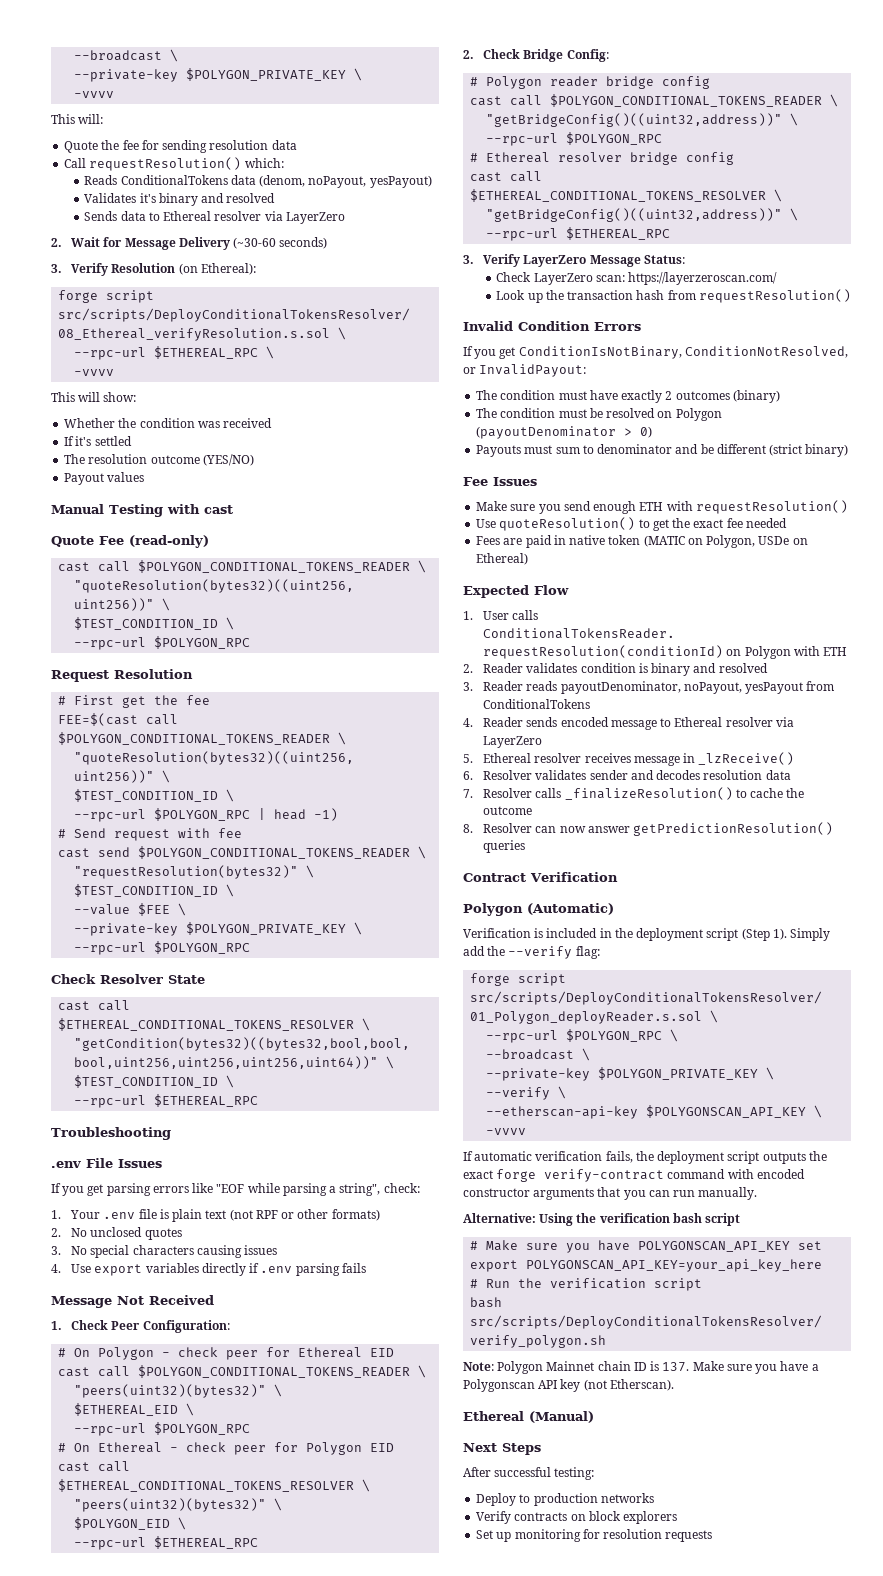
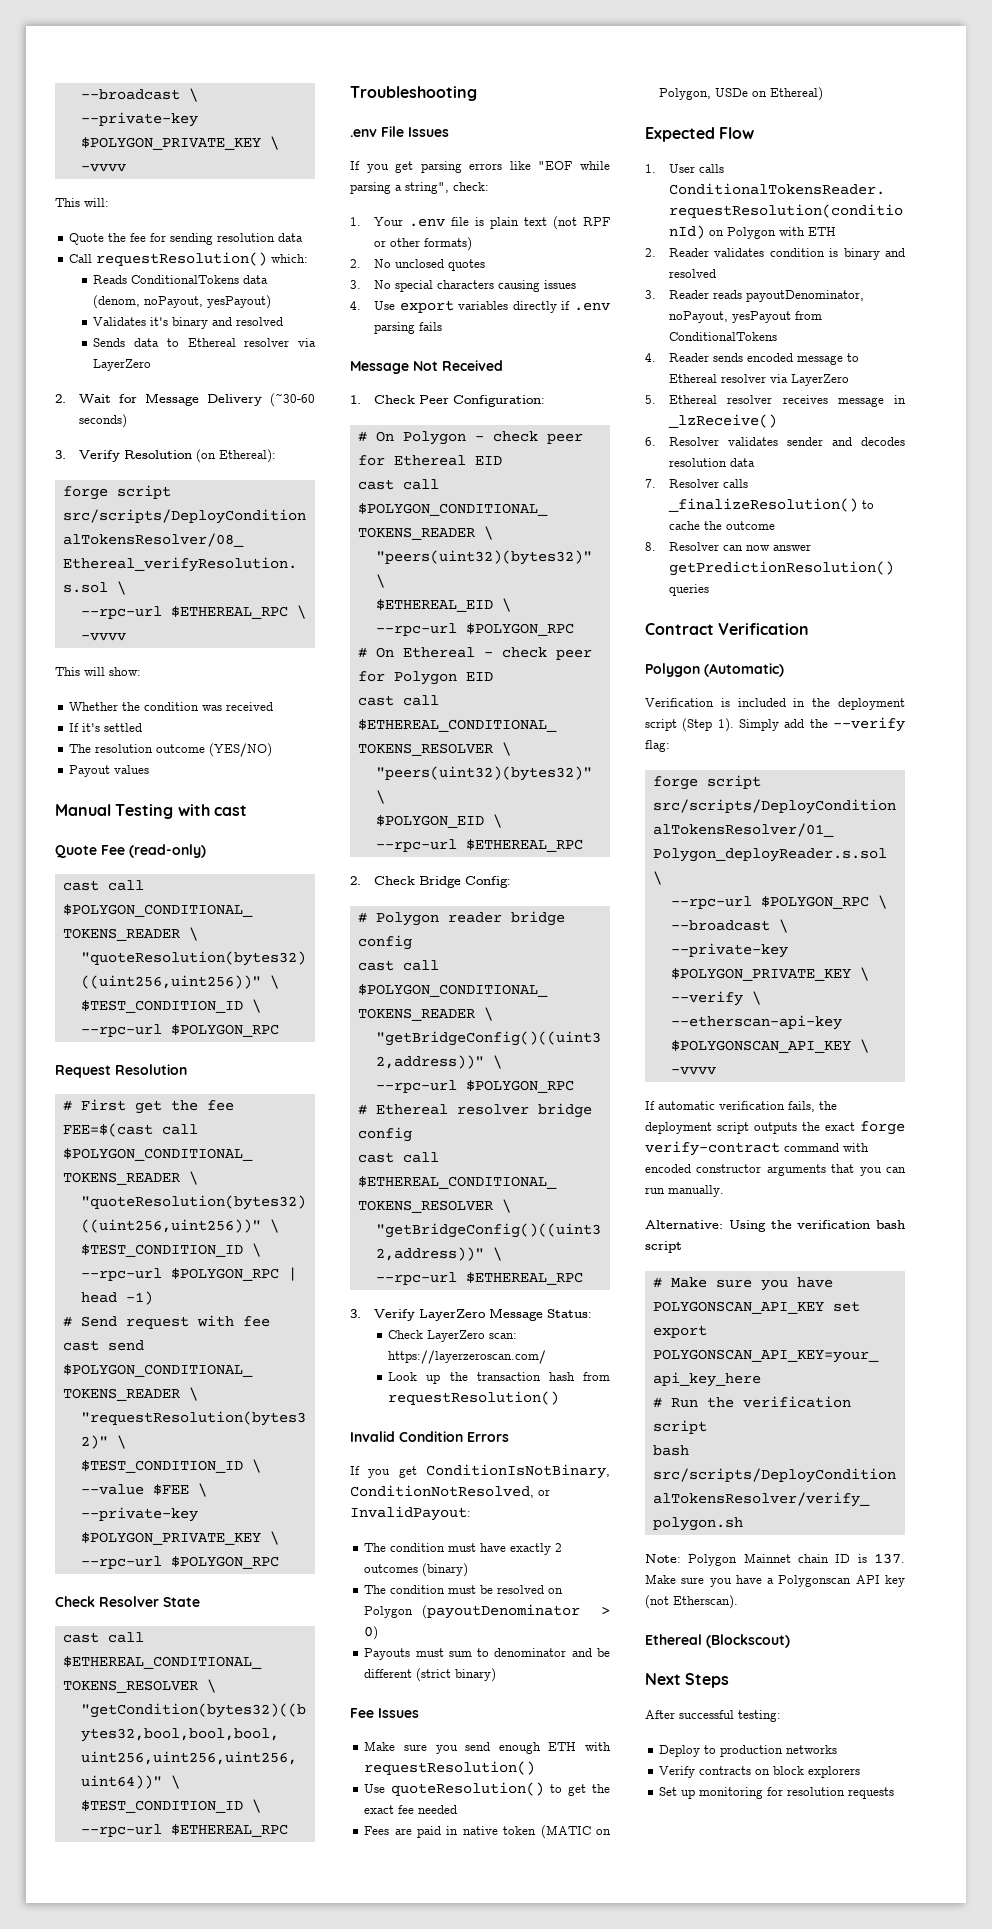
[529,1411,594,1423] (Manual) -> [706,1634,790,1648] (Blockscout)

